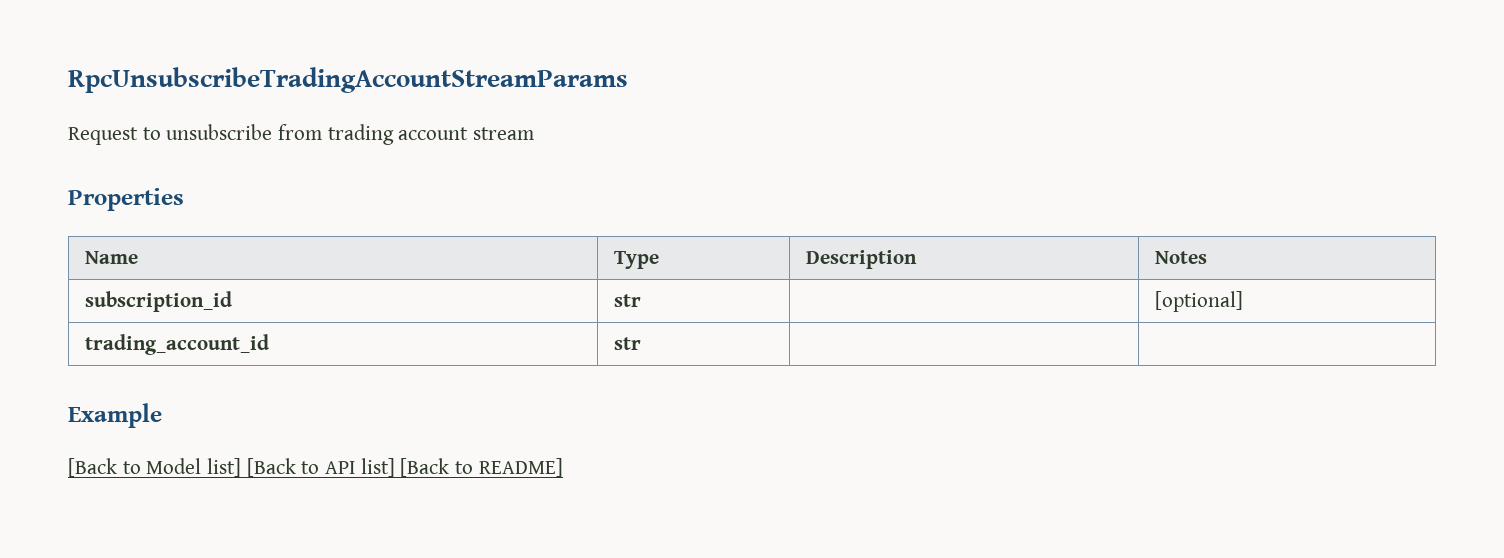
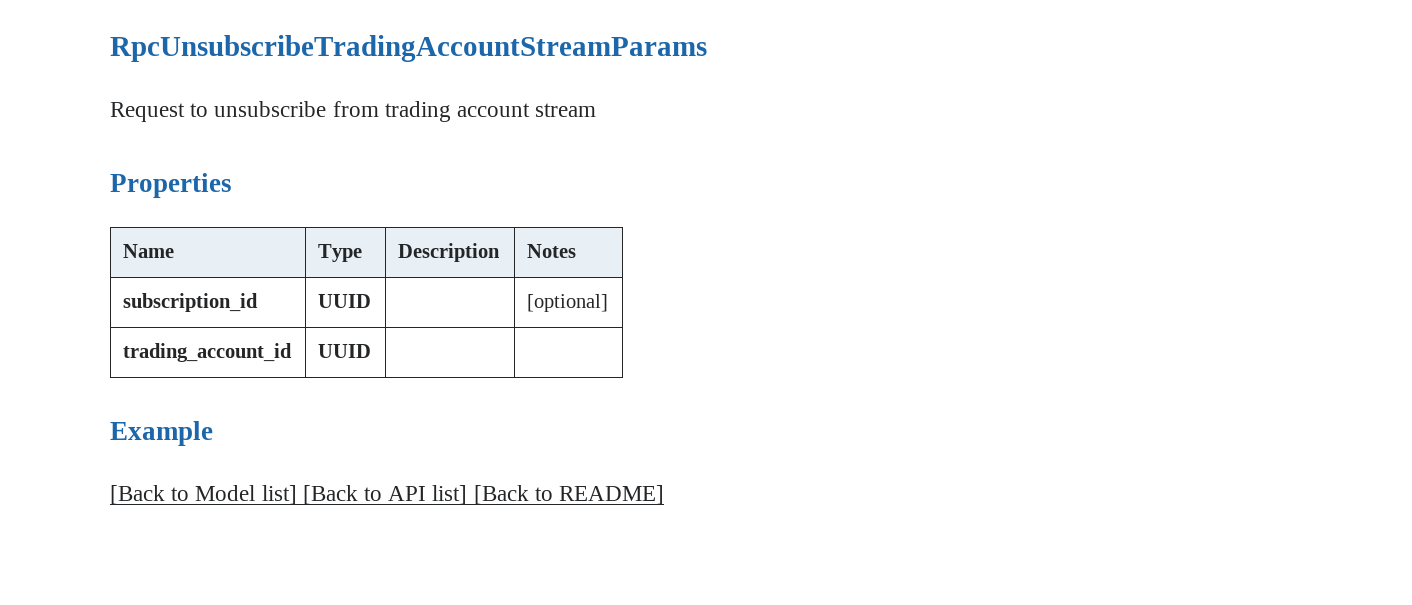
[613,294,641,307] str -> [318,294,372,308] UUID
[613,337,641,350] str -> [318,344,372,358] UUID

